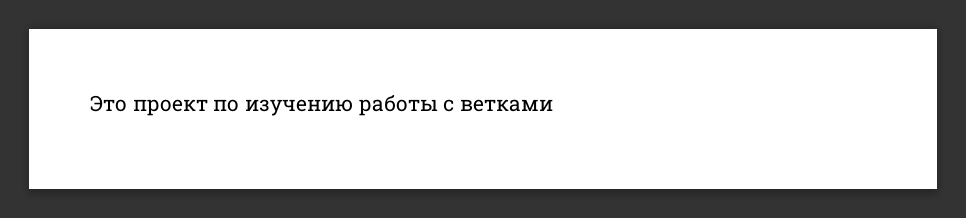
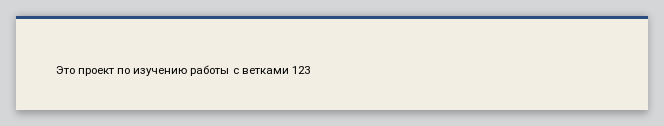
(554, 105) none -> [291,66,310,74] 123

